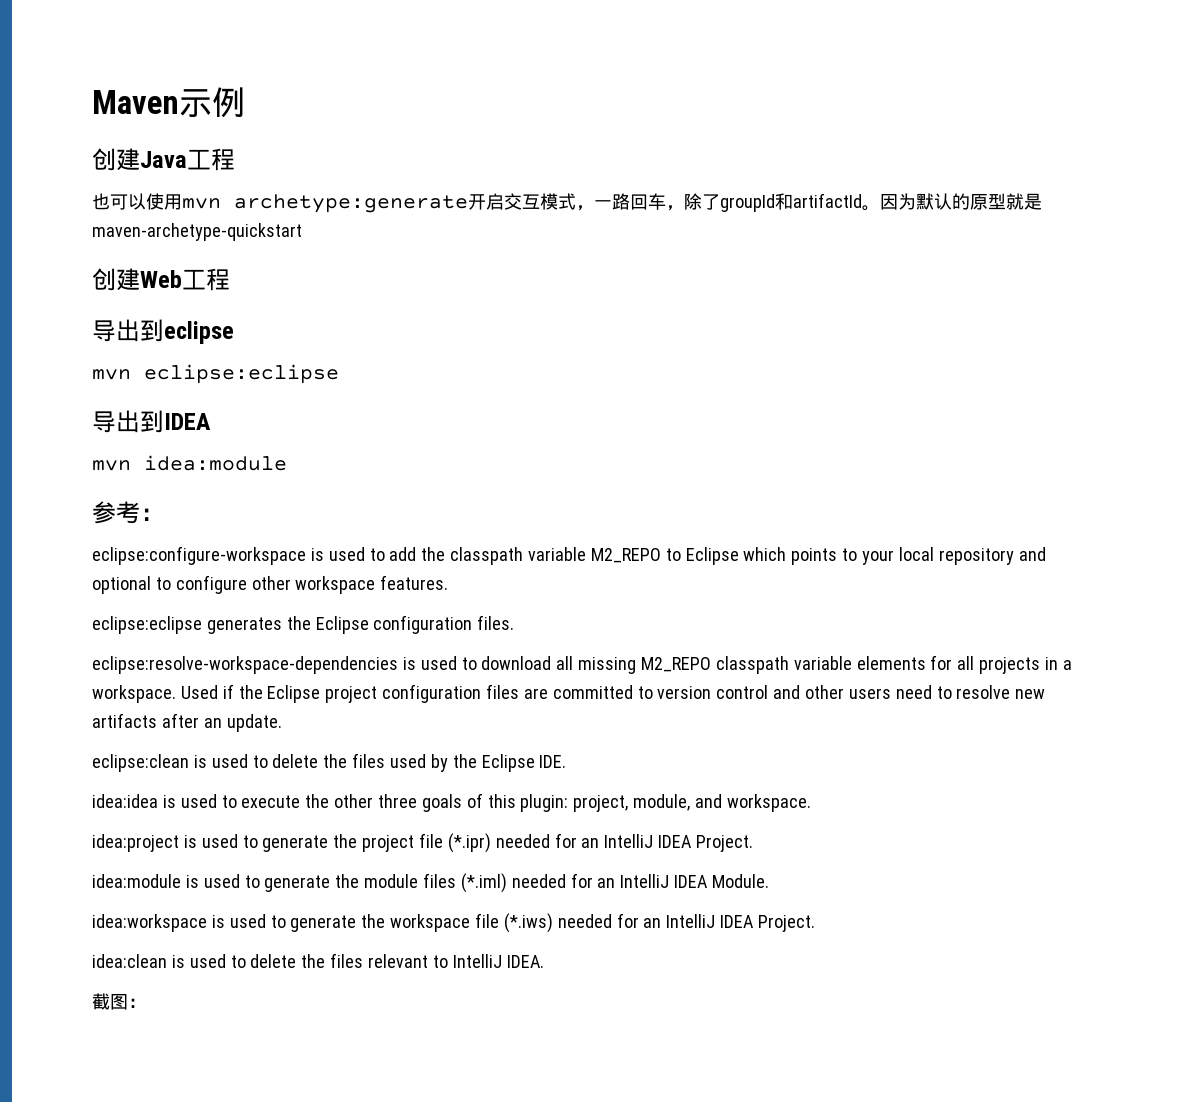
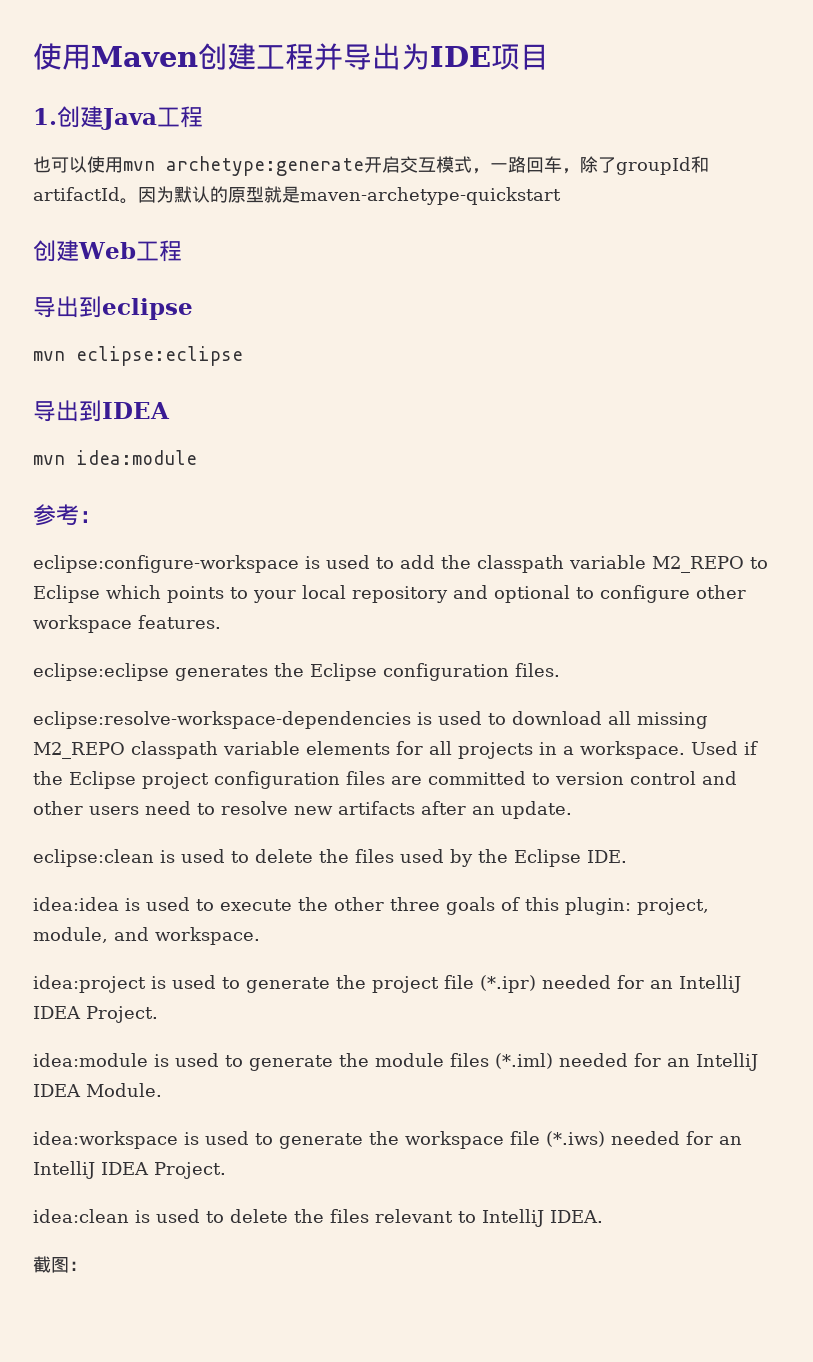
[92,87,245,118] Maven示例 // -> [33,43,549,71] [33,108,57,125] 使用Maven创建工程并导出为IDE项目 // 1.

